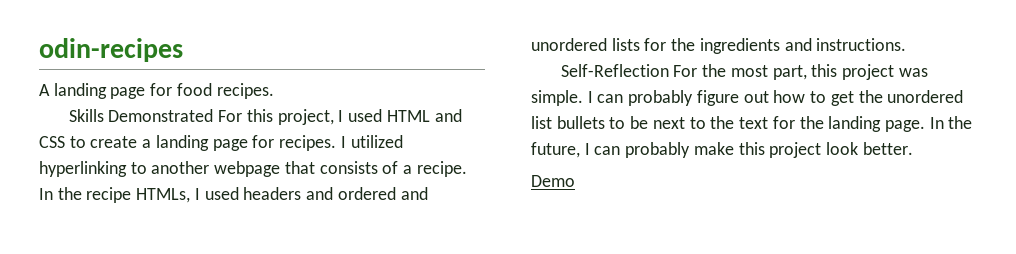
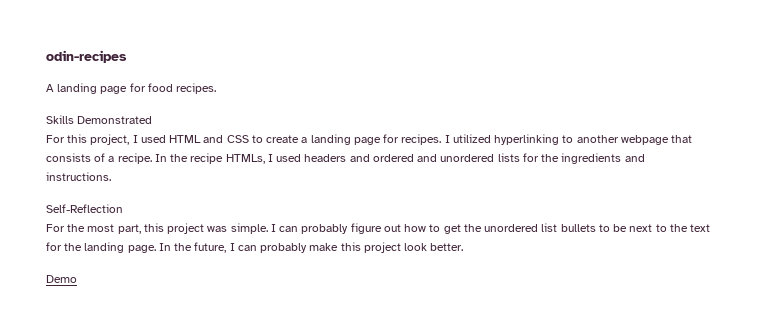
(214, 115) none -> (153, 120) //
(669, 70) none -> (123, 208) //

